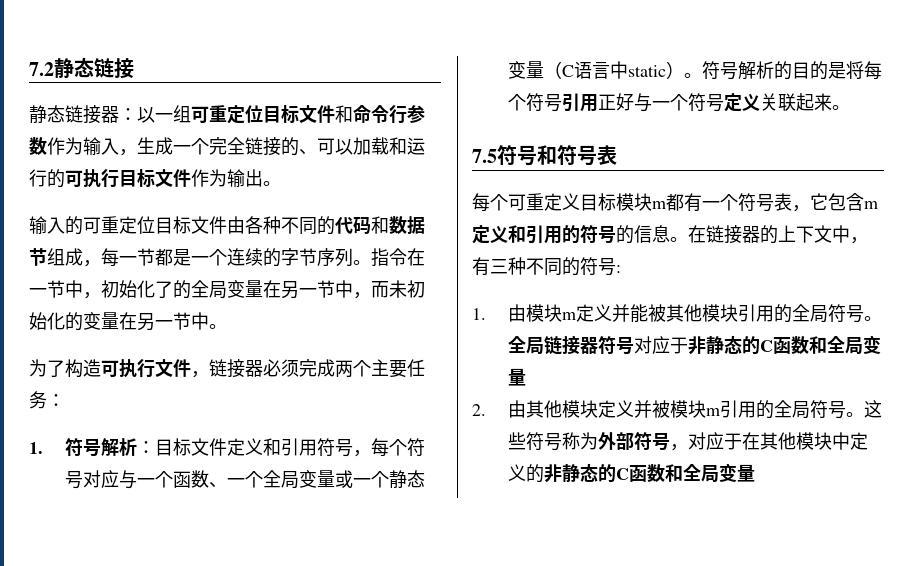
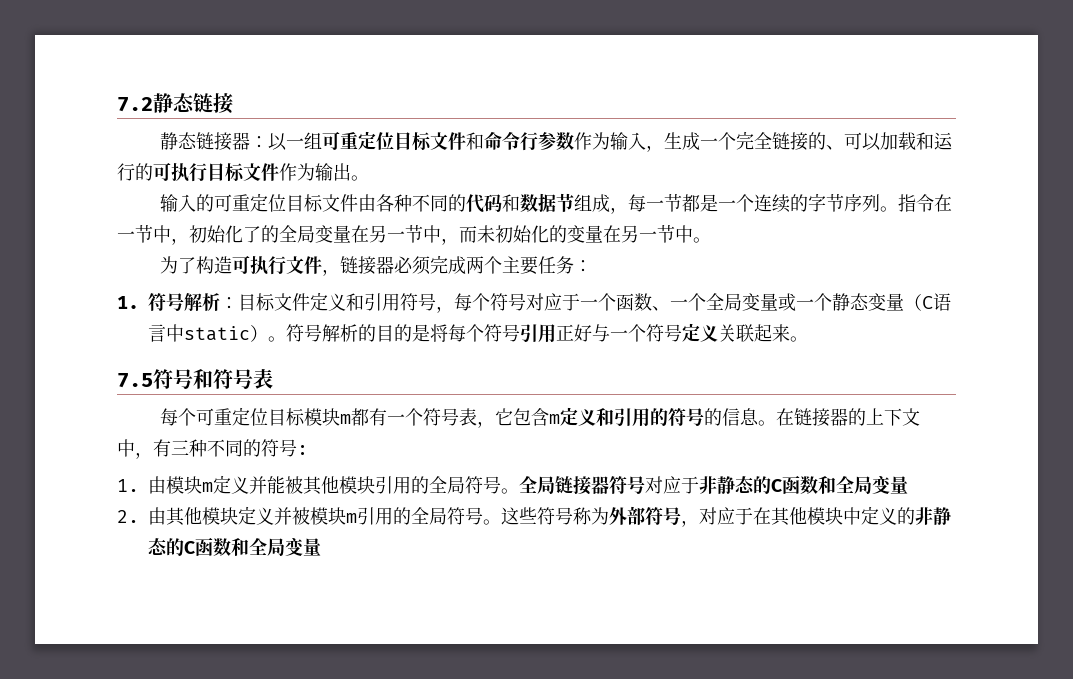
[118,470,137,489] 与 -> [562,293,580,311] 于
[562,193,580,210] 义 -> [250,408,269,426] 位

